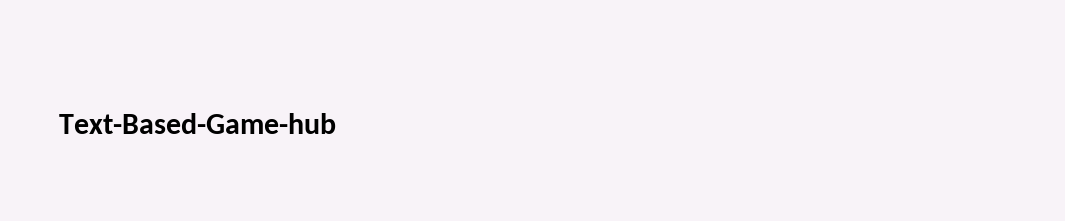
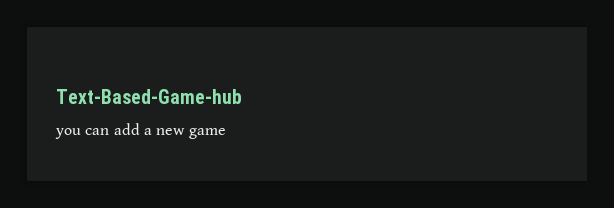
(336, 123) none -> [55,123,226,139] // you can add a new game

